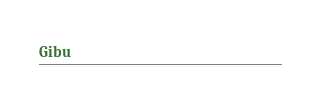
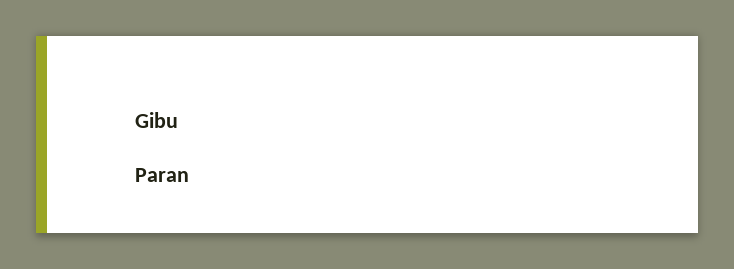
(71, 51) none -> [135,168,189,182] // Paran

